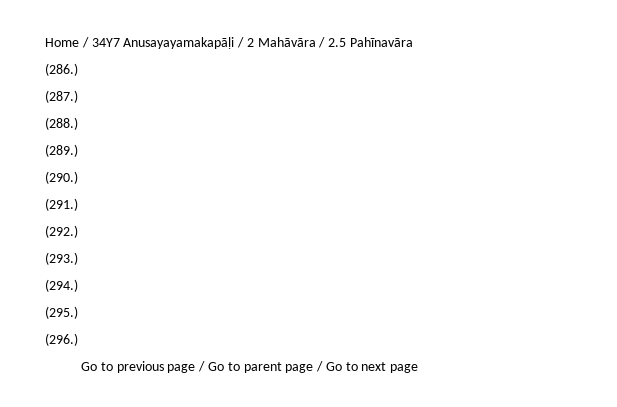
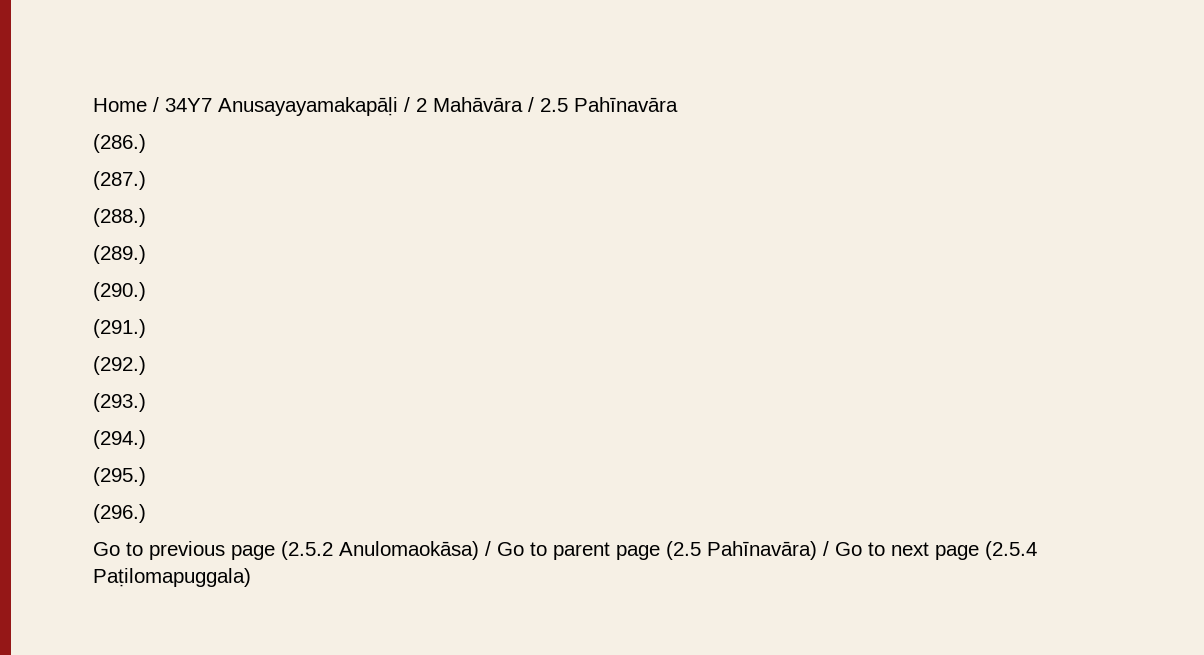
(196, 368) none -> [281,541,479,560] (2.5.2 Anulomaokāsa)
(314, 368) none -> [666,541,817,560] (2.5 Pahīnavāra)
(419, 368) none -> [985,541,1037,560] [93,568,251,587] (2.5.4 Paṭilomapuggala)

